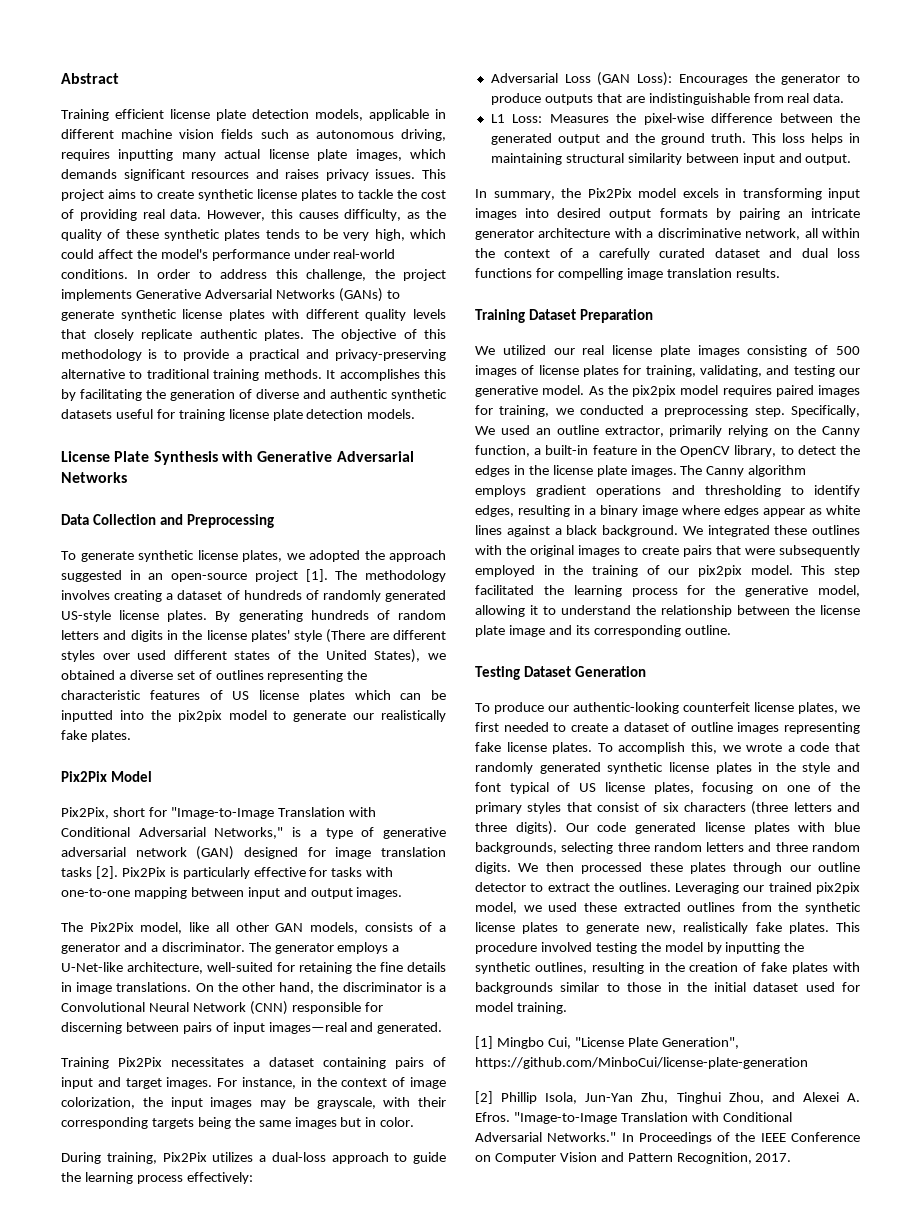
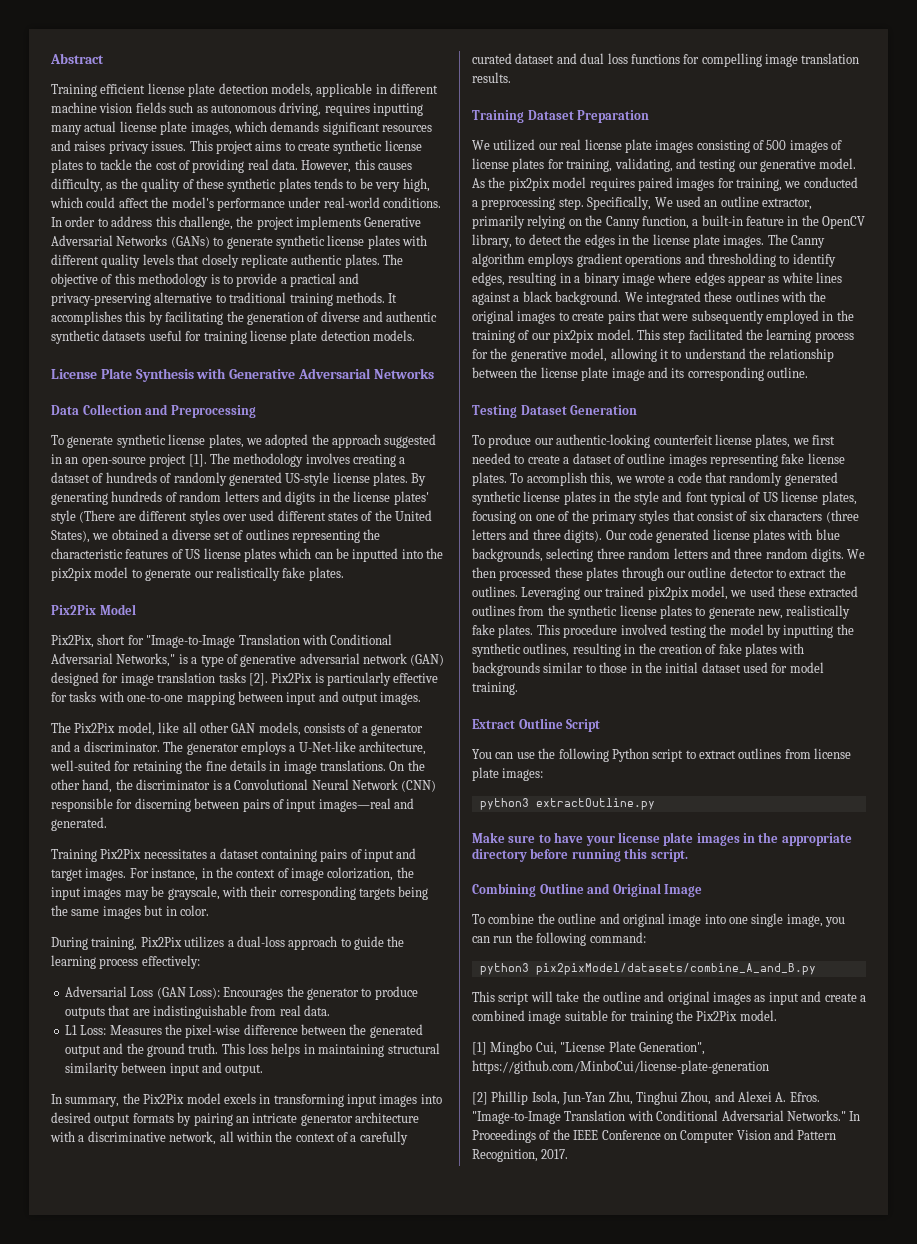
(567, 1008) none -> [472,718,601,732] [472,748,852,762] [472,767,544,781] [479,798,655,810] [472,832,852,846] [472,848,688,862] [472,883,703,897] [472,913,846,927] [472,932,646,946] [479,963,816,975] [472,991,866,1005] [472,1010,777,1024] // Extract Outline Script // You can use the following Python script to extract outlines from license plate images: // python3 extractOutline.py // Make sure to have your license plate images in the appropriate directory before running this script. // Combining Outline and Original Image // To combine the outline and original image into one single image, you can run the following command: // python3 pix2pixModel/datasets/combine_A_and_B.py // This script will take the outline and original images as input and create a combined image suitable for training the Pix2Pix model.

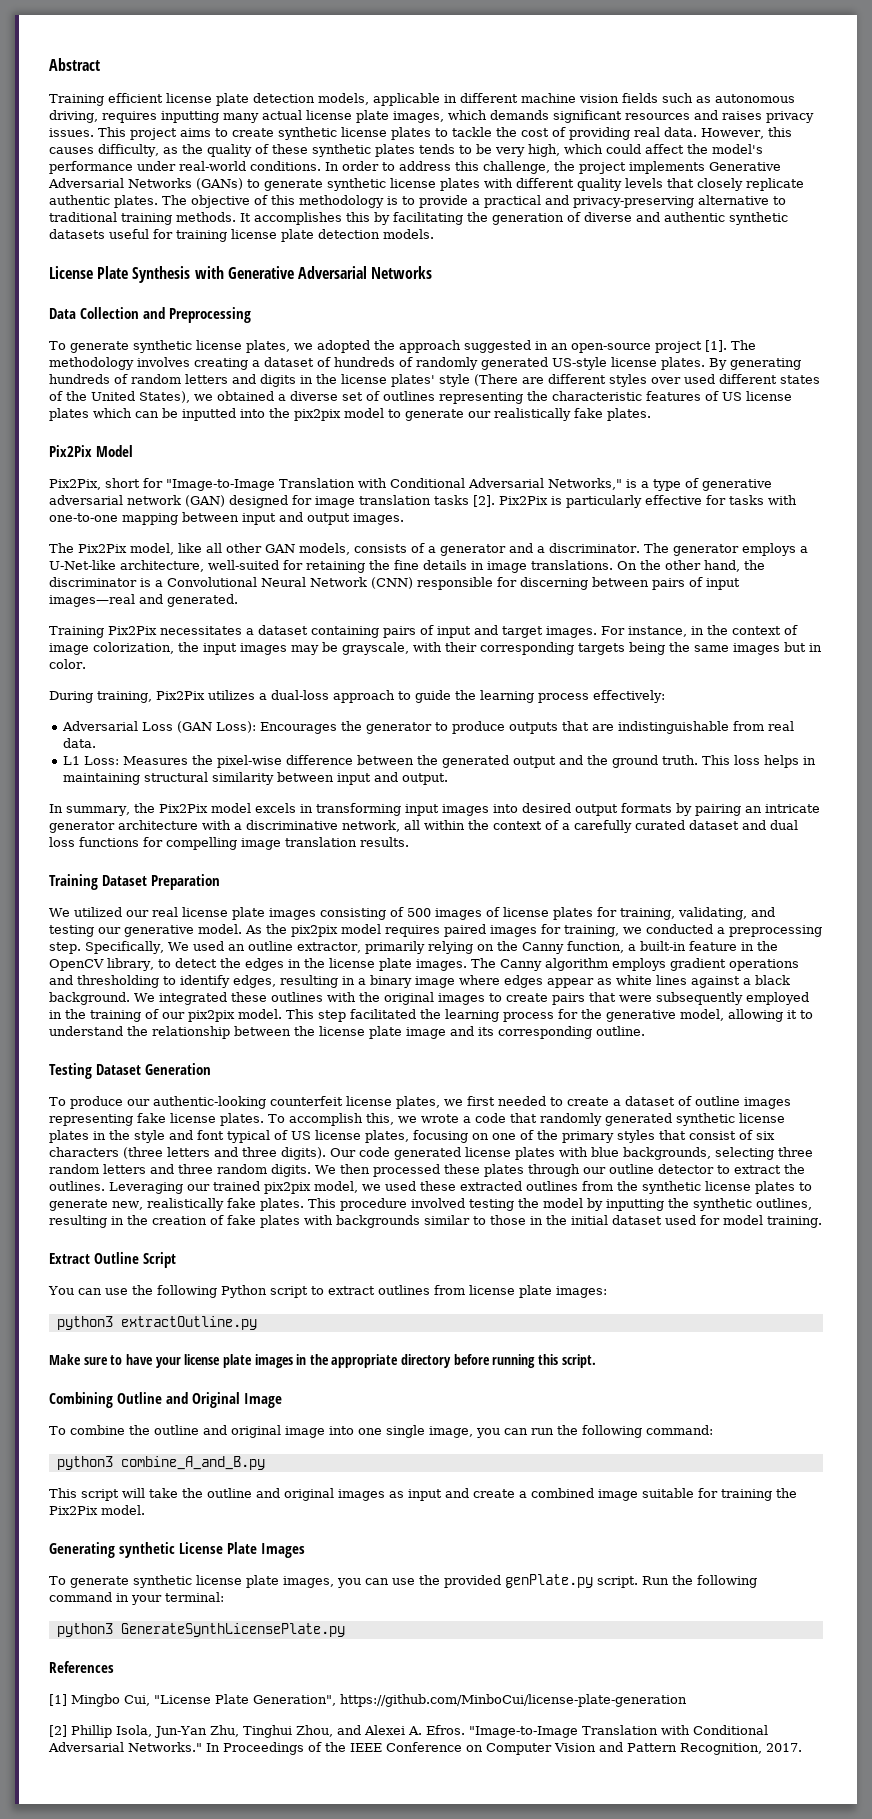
[535,963,816,975] pix2pixModel/datasets/combine_A_and_B.py -> [120,1456,265,1470] combine_A_and_B.py
(777, 1015) none -> [49,1542,305,1558] [49,1574,757,1588] [49,1592,224,1605] [56,1623,345,1637] [49,1661,114,1673] // Generating synthetic License Plate Images // To generate synthetic license plate images, you can use the provided genPlate.py script. Run the following command in your terminal: // python3 GenerateSynthLicensePlate.py // References

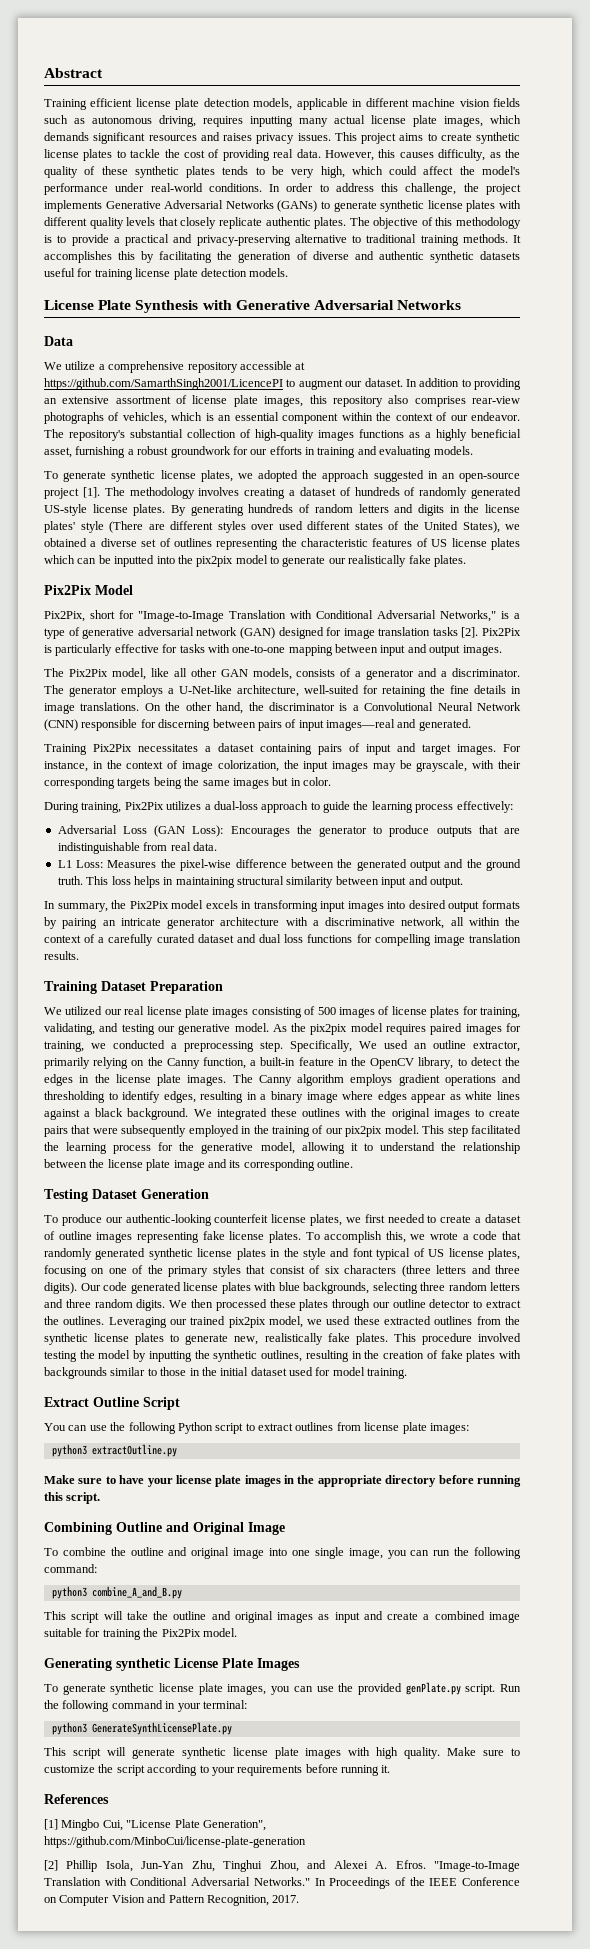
[80,307,251,323] Collection and Preprocessing -> [44,361,306,373] [44,378,521,390] [44,395,521,407] [44,412,520,424] [44,429,521,441] [44,446,473,458] // We utilize a comprehensive repository accessible at https://github.com/SamarthSingh2001/LicencePI to augment our dataset. In addition to providing an extensive assortment of license plate images, this repository also comprises rear-view photographs of vehicles, which is an essential component within the context of our endeavor. The repository's substantial collection of high-quality images functions as a highly beneficial asset, furnishing a robust groundwork for our efforts in training and evaluating models.
(345, 1630) none -> [44,1747,520,1759] [44,1764,391,1776] // This script will generate synthetic license plate images with high quality. Make sure to customize the script according to your requirements before running it.

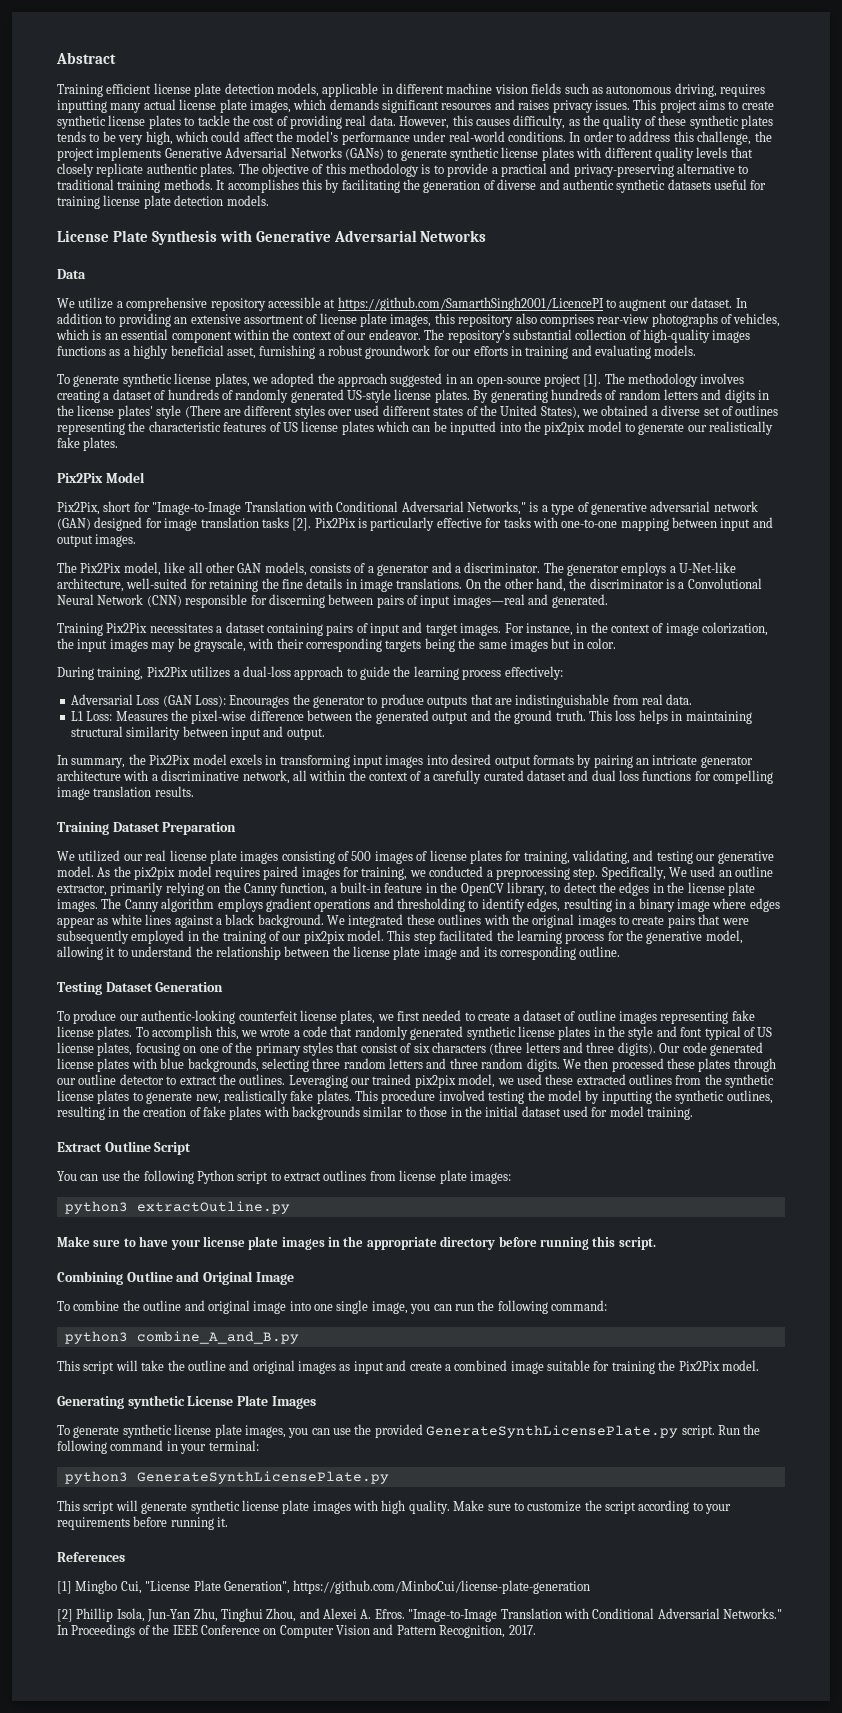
[405,1682,461,1695] genPlate.py -> [426,1425,679,1438] GenerateSynthLicensePlate.py

